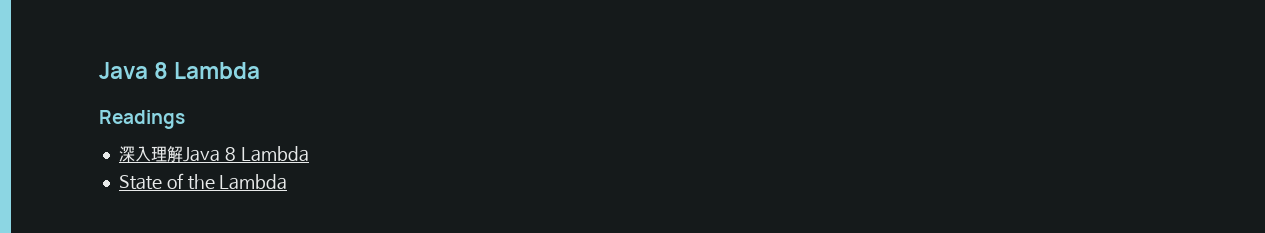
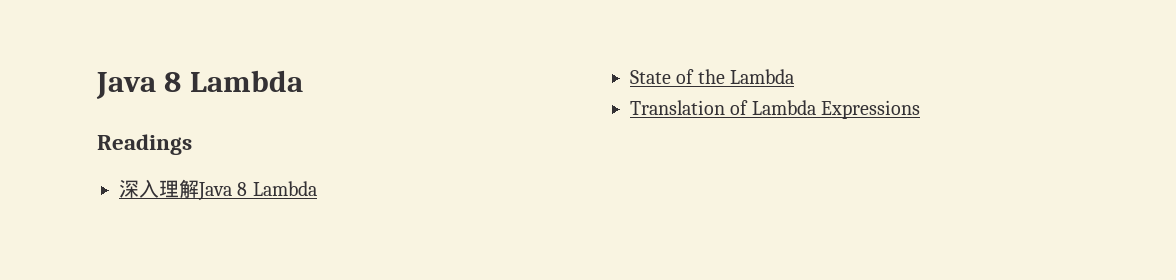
(288, 182) none -> [630,100,921,119] // Translation of Lambda Expressions

